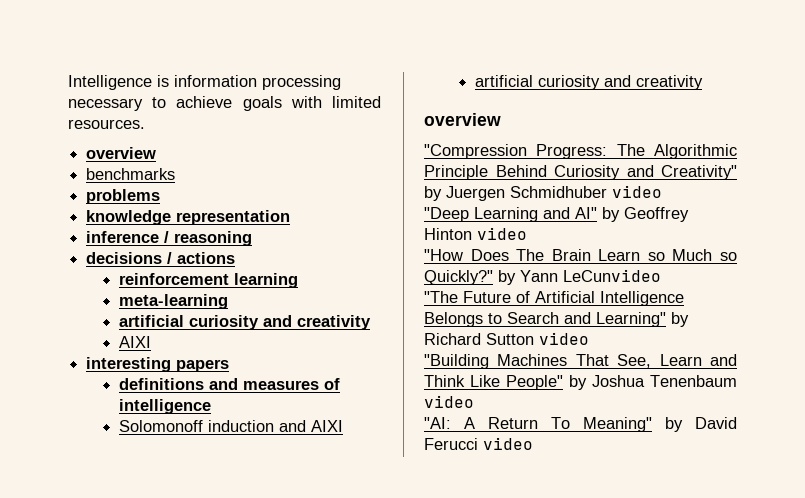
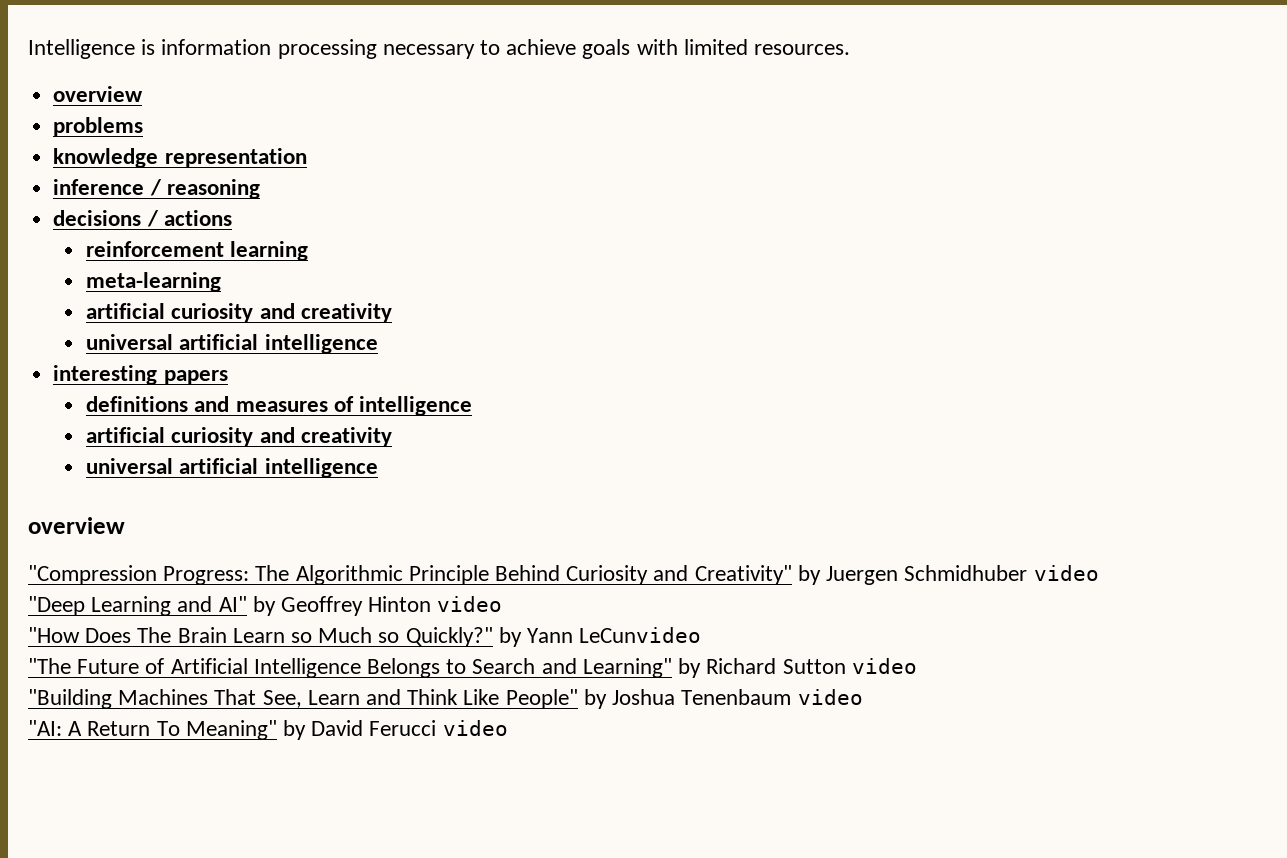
[86,168,176,180] // benchmarks -> (144, 94) none
[119,336,152,348] AIXI -> [86,334,378,354] universal artificial intelligence
[119,420,344,432] [475,75,704,90] // Solomonoff induction and AIXI // artificial curiosity and creativity -> [86,427,392,447] [86,458,378,478] // artificial curiosity and creativity // universal artificial intelligence

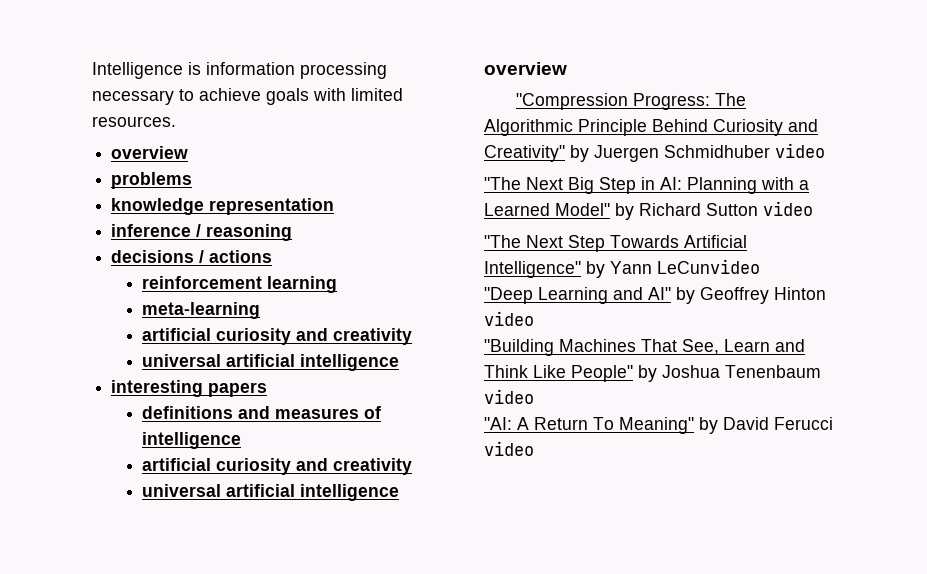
(1099, 573) none -> [484,177,809,194] [484,201,813,220] [484,235,747,252] [484,259,760,278] // "The Next Big Step in AI: Planning with a Learned Model" by Richard Sutton video // "The Next Step Towards Artificial Intelligence" by Yann LeCunvideo
[28,627,702,647] [28,658,917,678] // "How Does The Brain Learn so Much so Quickly?" by Yann LeCunvideo // "The Future of Artificial Intelligence Belongs to Search and Learning" by Richard Sutton video -> (534, 318) none

